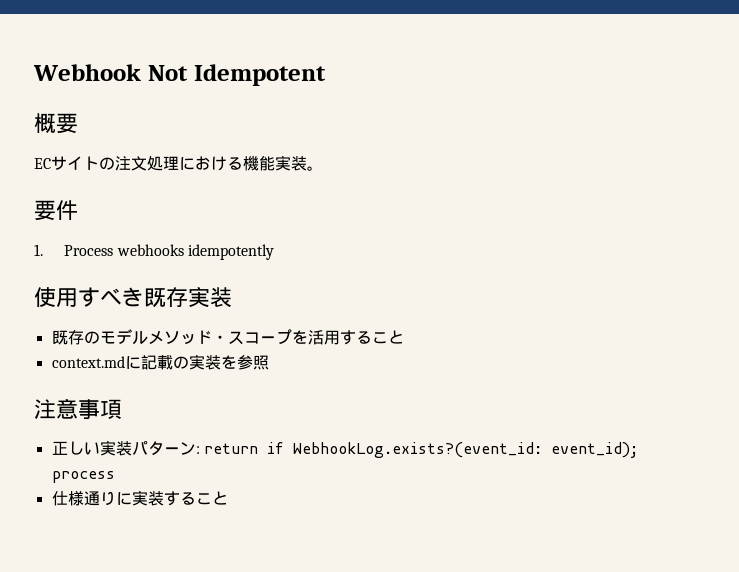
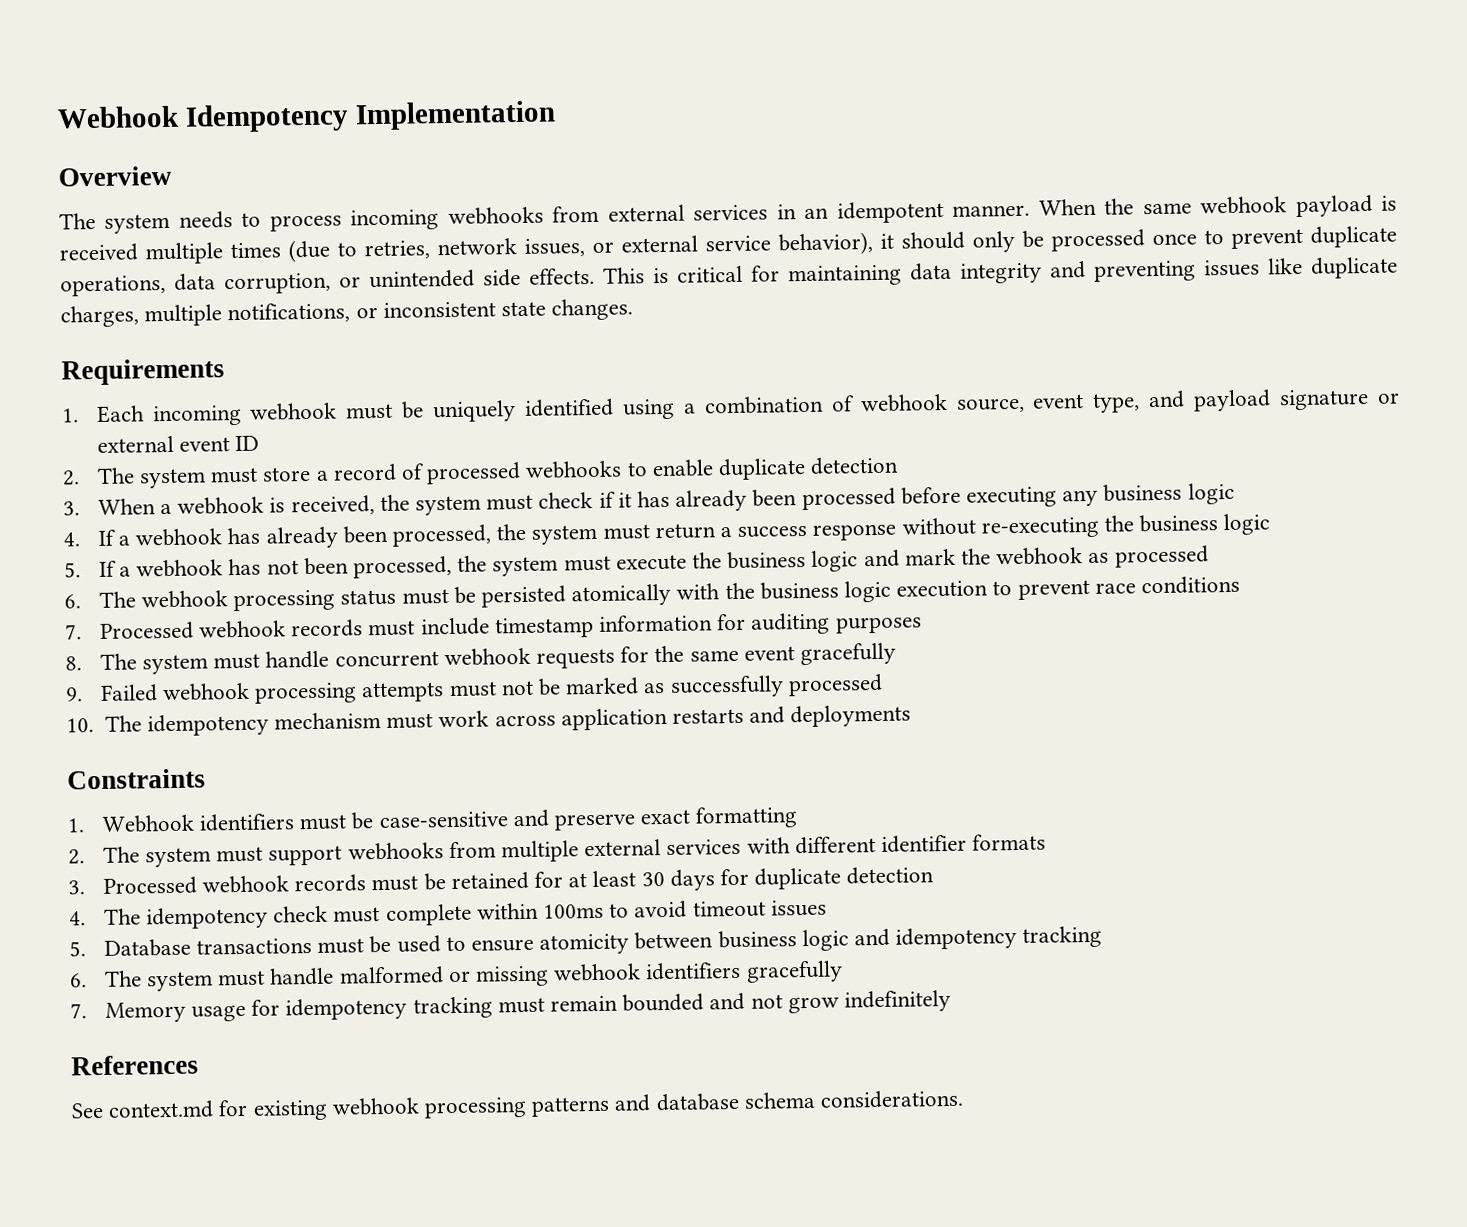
[33,64,326,86] [34,113,78,134] [34,155,323,171] [34,200,78,221] [34,244,275,260] [34,287,232,308] [51,329,404,345] [51,354,269,370] [34,398,122,420] [51,440,638,458] [51,471,115,483] [51,490,228,506] Webhook Not Idempotent // 概要 // ECサイトの注文処理における機能実装。 // 要件 // 1. Process webhooks idempotently // 使用すべき既存実装 // 既存のモデルメソッド・スコープを活用すること // context.mdに記載の実装を参照 // 注意事項 // 正しい実装パターン: return if WebhookLog.exists?(event_id: event_id); process // 仕様通りに実装すること -> [57,100,556,133] [58,165,172,187] [59,194,1397,234] [59,225,1397,265] [60,256,1398,297] [60,298,634,328] [61,358,225,386] [62,388,1401,427] [96,435,260,453] [62,456,900,489] [63,482,1235,516] [63,513,1271,549] [64,545,1209,579] [64,575,1241,612] [65,612,922,640] [65,642,896,675] [65,673,883,704] [66,704,912,737] [67,768,206,790] [67,806,799,833] [68,833,1047,868] [68,866,935,895] [69,899,827,930] [69,925,1103,957] [70,960,843,992] [70,989,951,1023] [71,1054,199,1076] [71,1089,964,1121] Webhook Idempotency Implementation // Overview // The system needs to process incoming webhooks from external services in an idempotent manner. When the same webhook payload is received multiple times (due to retries, network issues, or external service behavior), it should only be processed once to prevent duplicate operations, data corruption, or unintended side effects. This is critical for maintaining data integrity and preventing issues like duplicate charges, multiple notifications, or inconsistent state changes. // Requirements // 1. Each incoming webhook must be uniquely identified using a combination of webhook source, event type, and payload signature or external event ID // 2. The system must store a record of processed webhooks to enable duplicate detection // 3. When a webhook is received, the system must check if it has already been processed before executing any business logic // 4. If a webhook has already been processed, the system must return a success response without re-executing the business logic // 5. If a webhook has not been processed, the system must execute the business logic and mark the webhook as processed // 6. The webhook processing status must be persisted atomically with the business logic execution to prevent race conditions // 7. Processed webhook records must include timestamp information for auditing purposes // 8. The system must handle concurrent webhook requests for the same event gracefully // 9. Failed webhook processing attempts must not be marked as successfully processed // 10. The idempotency mechanism must work across application restarts and deployments // Constraints // 1. Webhook identifiers must be case-sensitive and preserve exact formatting // 2. The system must support webhooks from multiple external services with different identifier formats // 3. Processed webhook records must be retained for at least 30 days for duplicate detection // 4. The idempotency check must complete within 100ms to avoid timeout issues // 5. Database transactions must be used to ensure atomicity between business logic and idempotency tracking // 6. The system must handle malformed or missing webhook identifiers gracefully // 7. Memory usage for idempotency tracking must remain bounded and not grow indefinitely // References // See context.md for existing webhook processing patterns and database schema considerations.

